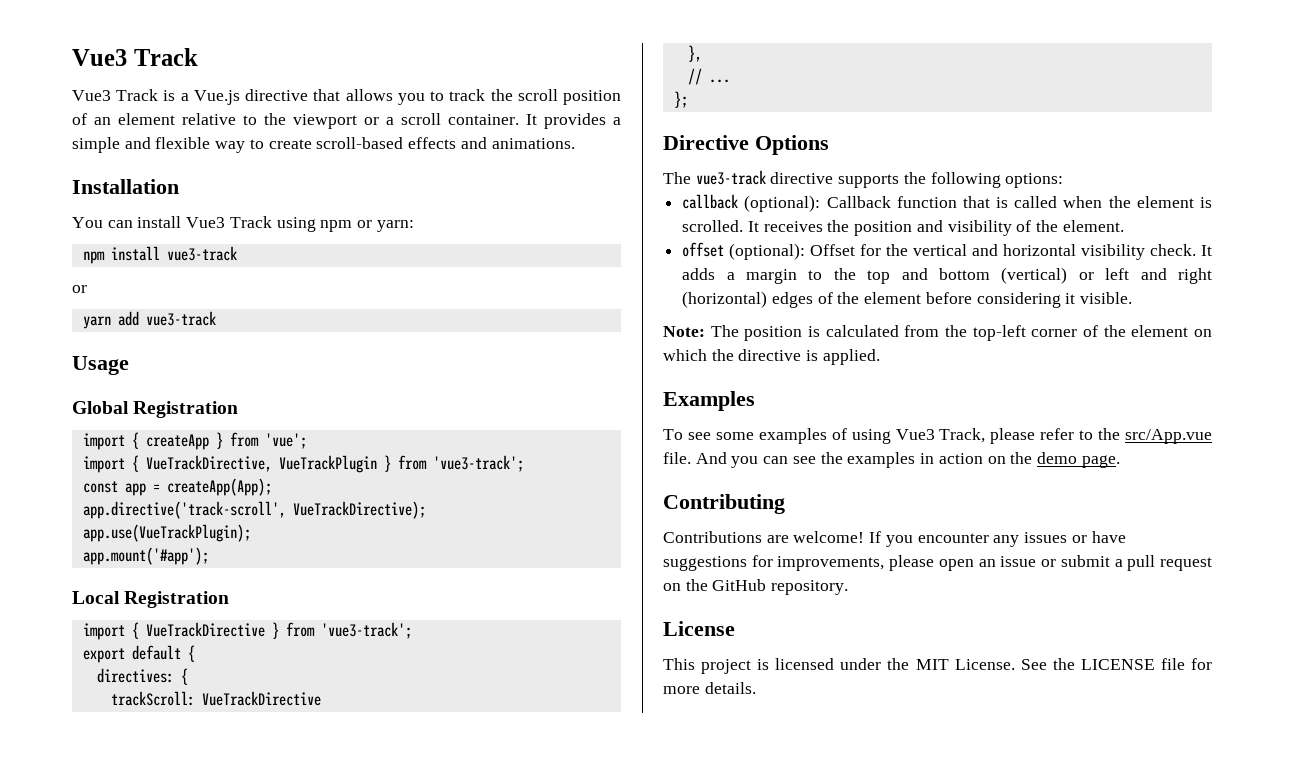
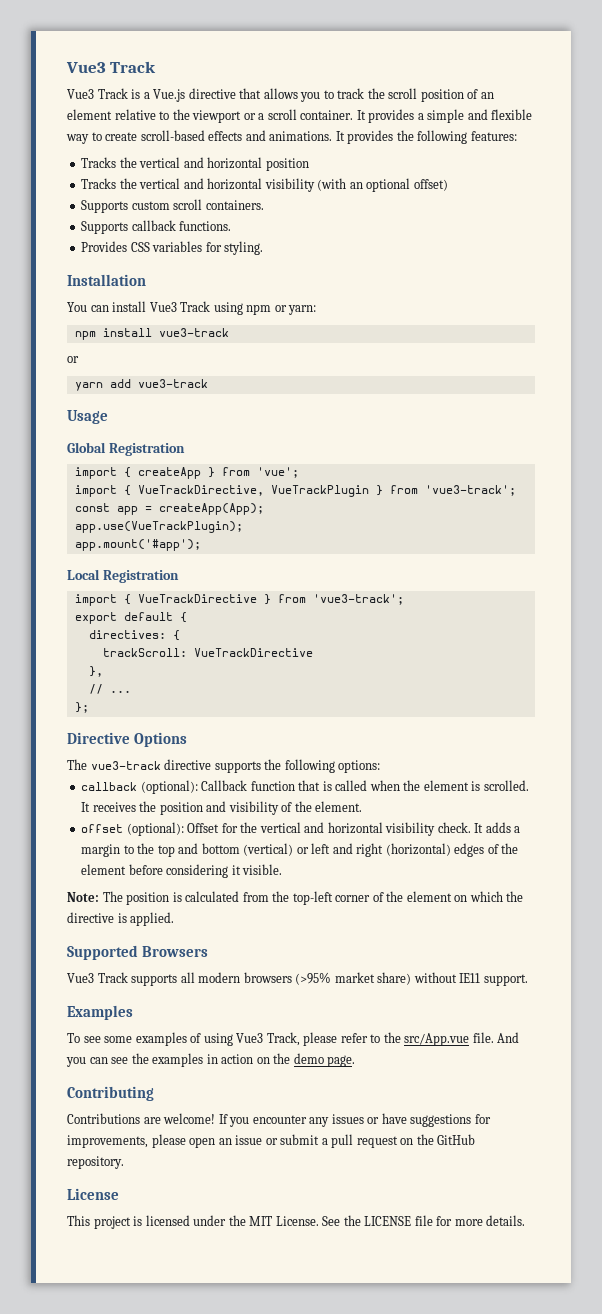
(575, 143) none -> [335,130,517,144] [81,157,309,171] [81,178,448,192] [81,199,264,213] [81,220,232,234] [81,241,264,255] It provides the following features: // Tracks the vertical and horizontal position // Tracks the vertical and horizontal visibility (with an optional offset) // Supports custom scroll containers. // Supports callback functions. // Provides CSS variables for styling.
[82,501,426,519] // app.directive('track-scroll', VueTrackDirective); -> (264, 509) none
(880, 357) none -> [67,945,209,960] [67,972,528,986] // Supported Browsers // Vue3 Track supports all modern browsers (>95% market share) without IE11 support.

